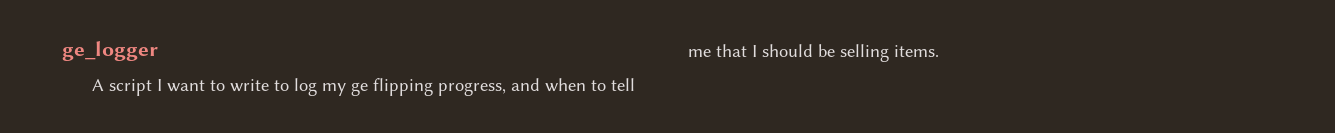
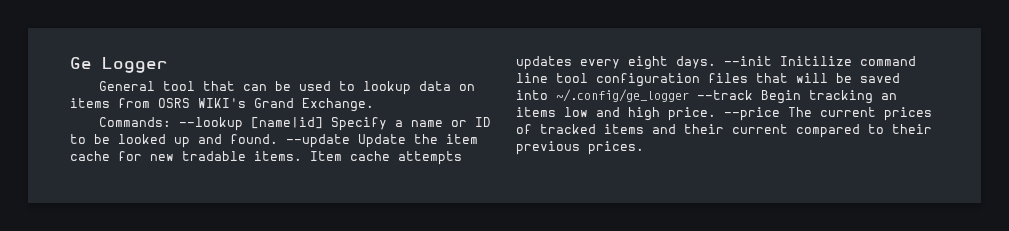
[62,41,158,61] [91,78,635,96] [688,44,939,62] ge_logger // A script I want to write to log my ge flipping progress, and when to tell me that I should be selling items. -> [70,57,168,73] [98,81,475,95] [70,98,374,112] [98,117,491,131] [70,134,478,148] [70,151,462,165] [516,56,916,70] [516,73,900,87] [516,89,897,104] [516,107,932,121] [516,124,932,138] [516,141,644,155] Ge Logger // General tool that can be used to lookup data on items from OSRS WIKI's Grand Exchange. // Commands: --lookup [name|id] Specify a name or ID to be looked up and found. --update Update the item cache for new tradable items. Item cache attempts updates every eight days. --init Initilize command line tool configuration files that will be saved into ~/.config/ge_logger --track Begin tracking an items low and high price. --price The current prices of tracked items and their current compared to their previous prices.

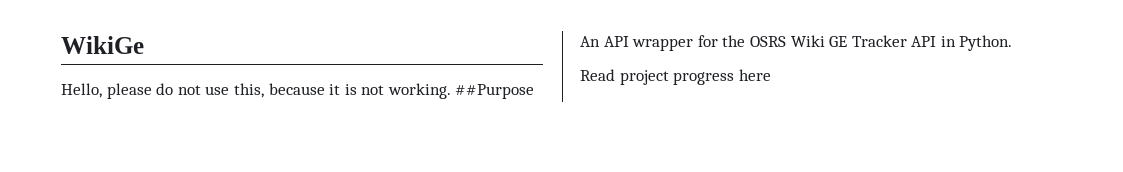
[70,57,168,73] [98,81,475,95] [70,98,374,112] [98,117,491,131] [70,134,478,148] [70,151,462,165] [516,56,916,70] [516,73,900,87] [516,89,897,104] [516,107,932,121] [516,124,932,138] [516,141,644,155] Ge Logger // General tool that can be used to lookup data on items from OSRS WIKI's Grand Exchange. // Commands: --lookup [name|id] Specify a name or ID to be looked up and found. --update Update the item cache for new tradable items. Item cache attempts updates every eight days. --init Initilize command line tool configuration files that will be saved into ~/.config/ge_logger --track Begin tracking an items low and high price. --price The current prices of tracked items and their current compared to their previous prices. -> [61,36,144,54] [61,83,535,99] [580,35,1013,51] [580,69,771,85] WikiGe // Hello, please do not use this, because it is not working. ##Purpose An API wrapper for the OSRS Wiki GE Tracker API in Python. // Read project progress here

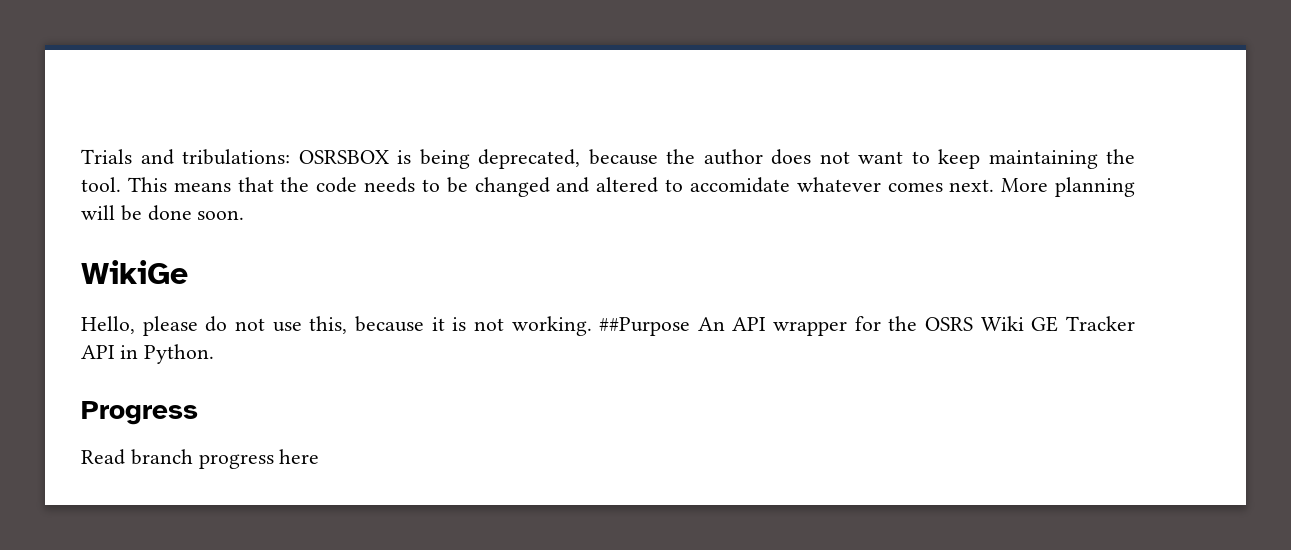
(61, 45) none -> [81,149,1135,169] [81,177,1136,197] [81,205,245,221] Trials and tribulations: OSRSBOX is being deprecated, because the author does not want to keep maintaining the tool. This means that the code needs to be changed and altered to accomidate whatever comes next. More planning will be done soon. //
(1013, 43) none -> [81,401,198,425] // Progress
[619,70,669,85] project -> [130,449,193,465] branch

